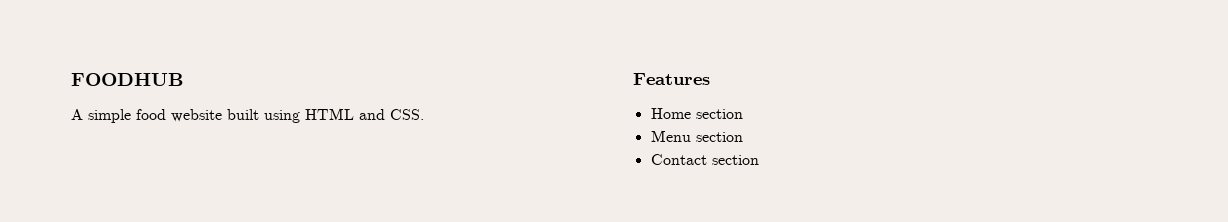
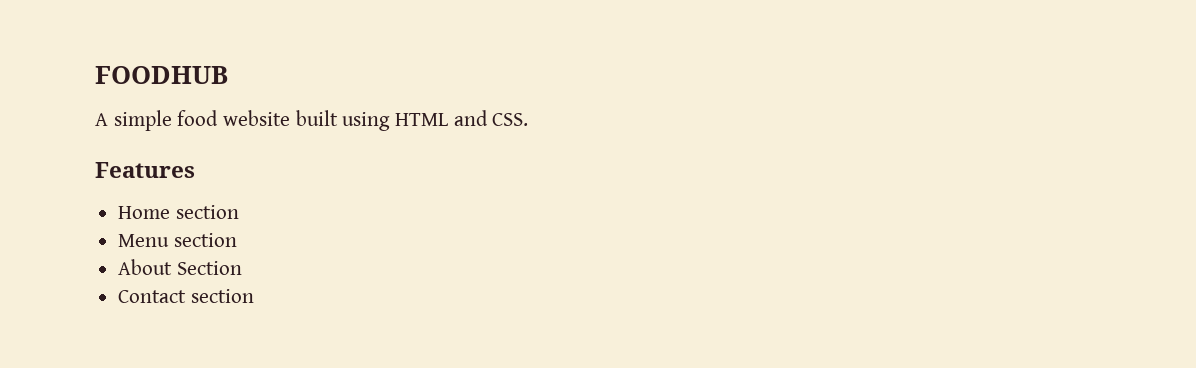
(743, 137) none -> [118,259,242,275] // About Section

